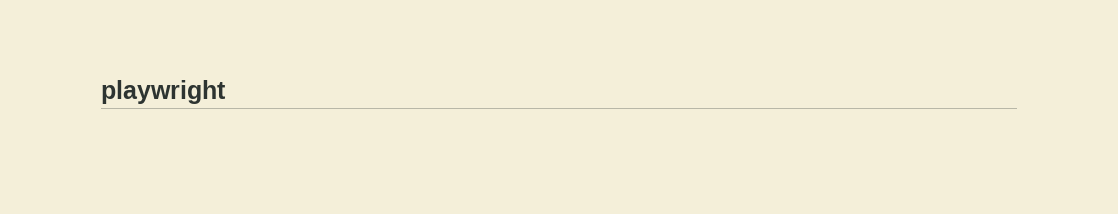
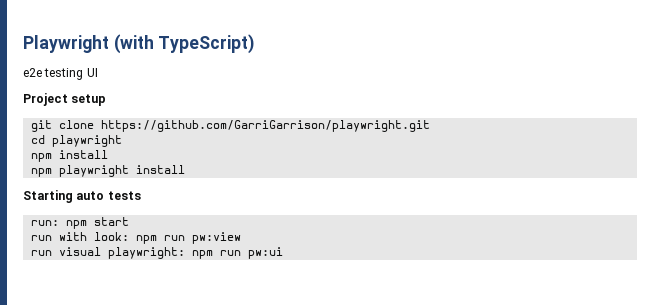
[101,80,226,104] playwright -> [23,34,255,54] [23,68,98,80] [23,93,107,106] [30,120,430,132] [30,135,122,147] [30,150,108,162] [30,165,185,177] [23,190,141,203] [30,217,129,229] [30,232,241,244] [30,247,283,259] Playwright (with TypeScript) // e2e testing UI // Project setup // git clone https://github.com/GarriGarrison/playwright.git // cd playwright // npm install // npm playwright install // Starting auto tests // run: npm start // run with look: npm run pw:view // run visual playwright: npm run pw:ui

